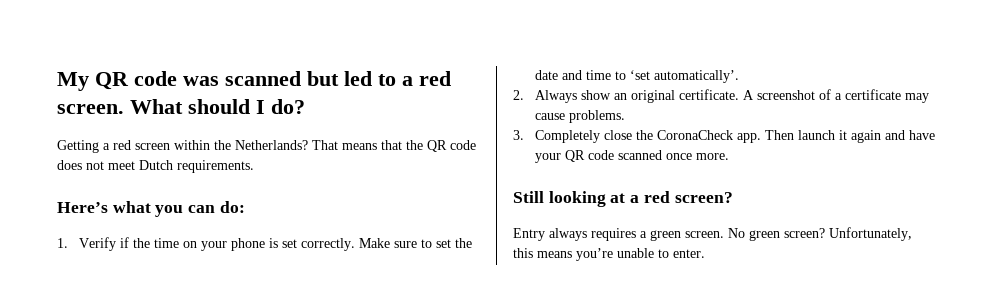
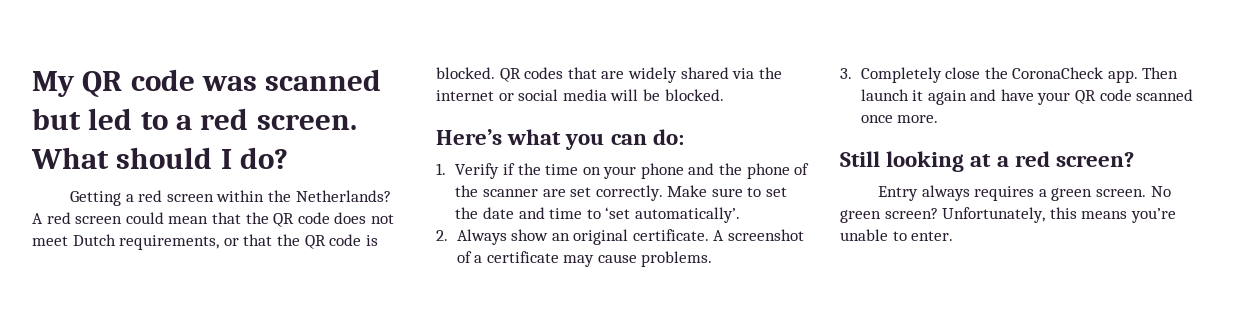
[312,140,377,150] That means -> [32,212,209,224] A red screen could mean
[177,160,254,173] requirements. -> [119,234,378,250] [436,67,782,83] [436,89,724,101] requirements, or that the QR code is blocked. QR codes that are widely shared via the internet or social media will be blocked.
[268,238,278,248] is -> [688,163,810,179] [455,185,566,197] and the phone of the scanner are

